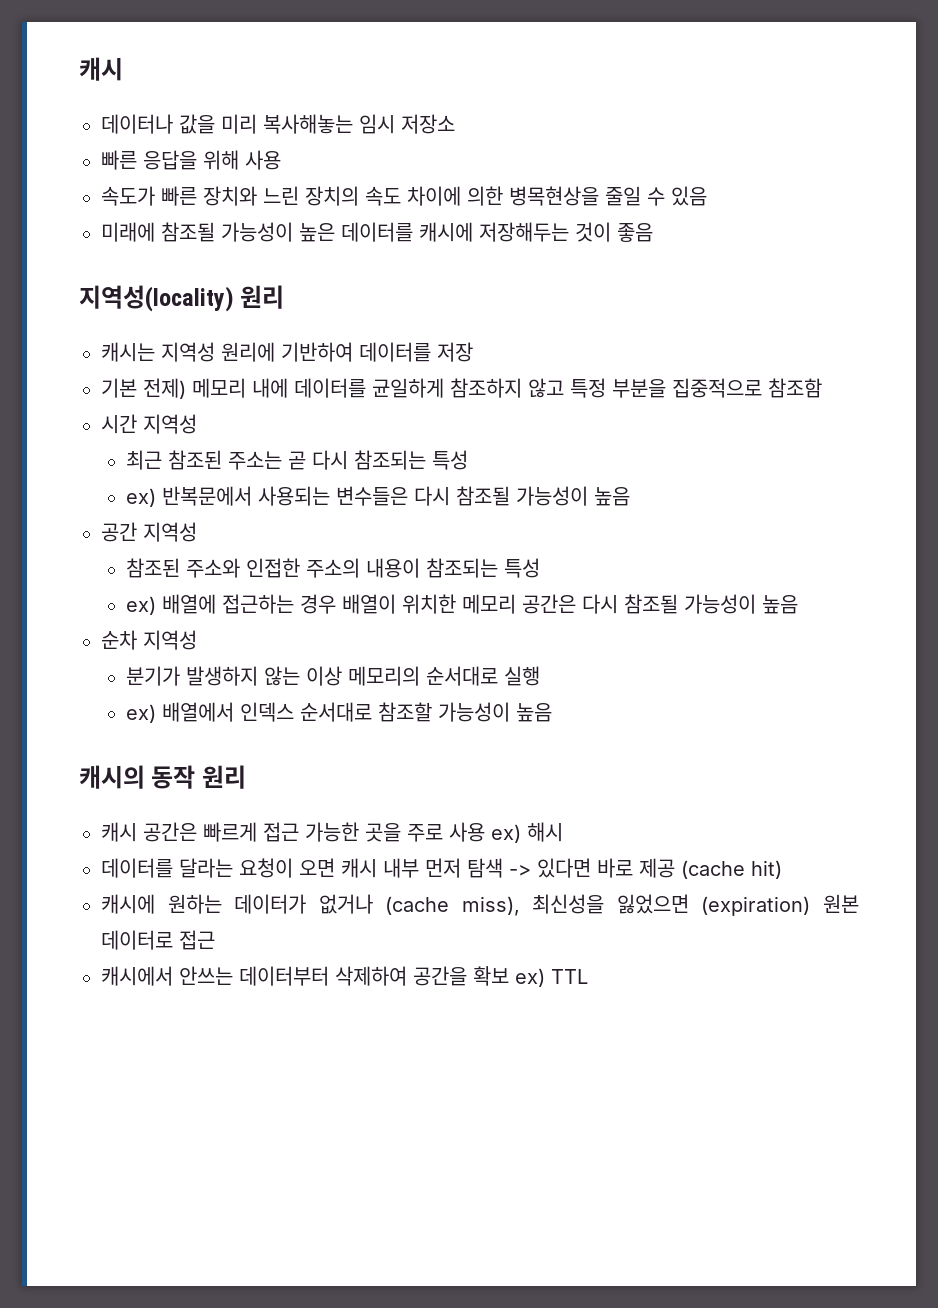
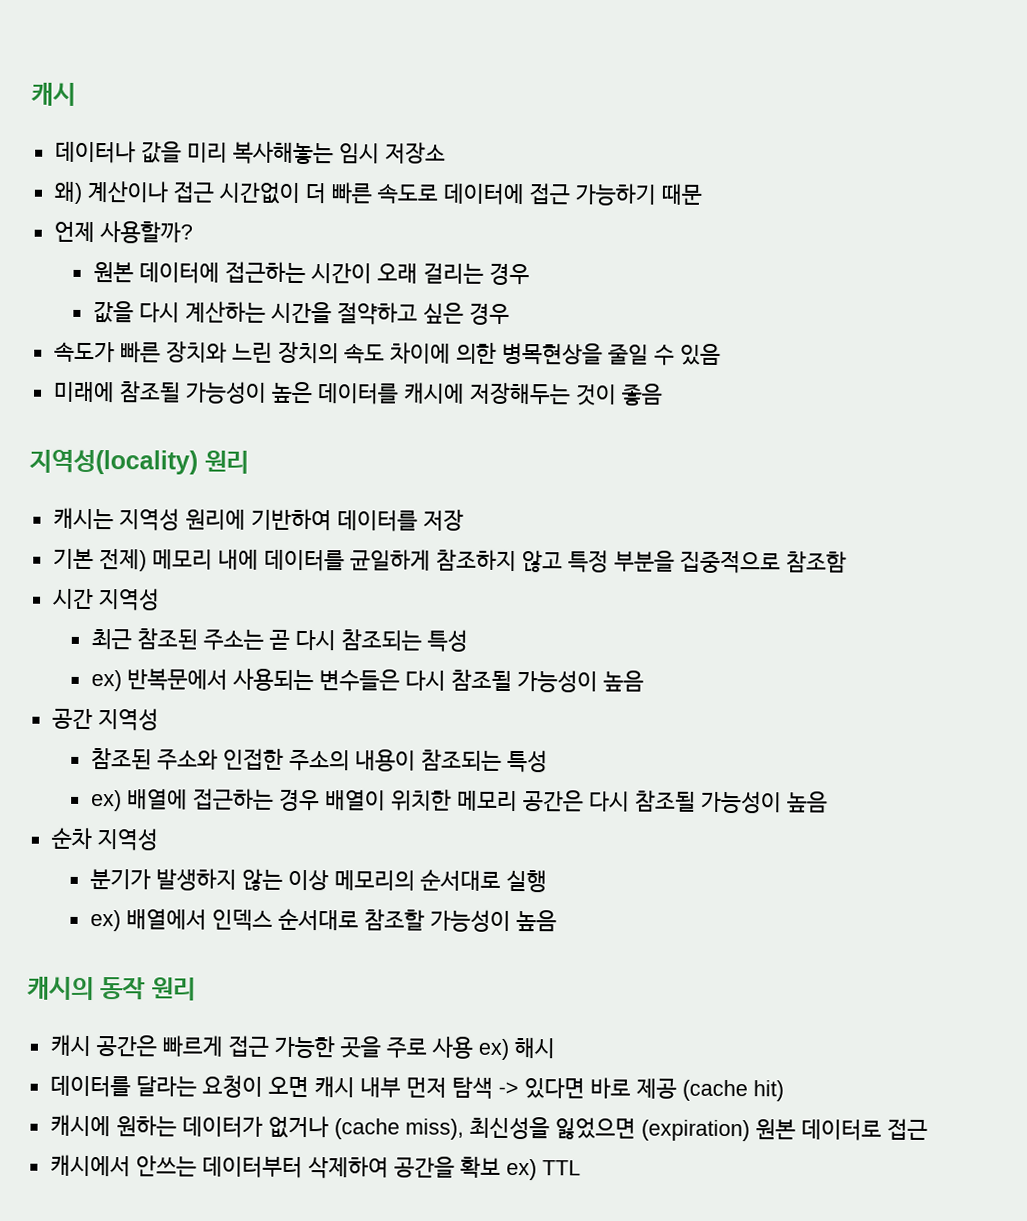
[101,150,281,170] 빠른 응답을 위해 사용 -> [53,180,703,206] [53,221,193,244] [92,261,530,286] [92,301,510,325] 왜) 계산이나 접근 시간없이 더 빠른 속도로 데이터에 접근 가능하기 때문 // 언제 사용할까? // 원본 데이터에 접근하는 시간이 오래 걸리는 경우 // 값을 다시 계산하는 시간을 절약하고 싶은 경우

